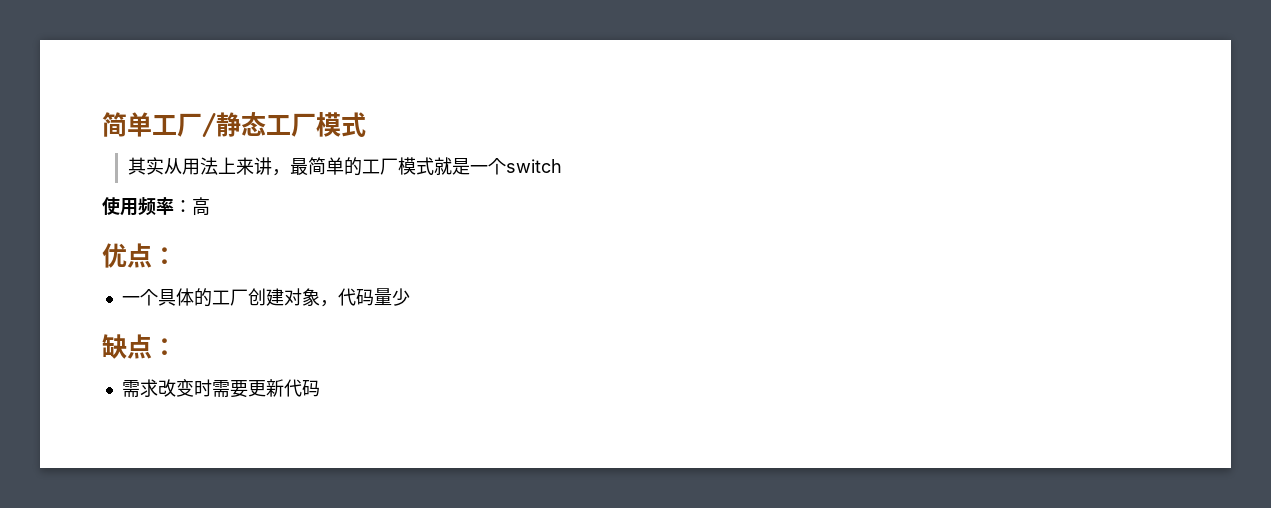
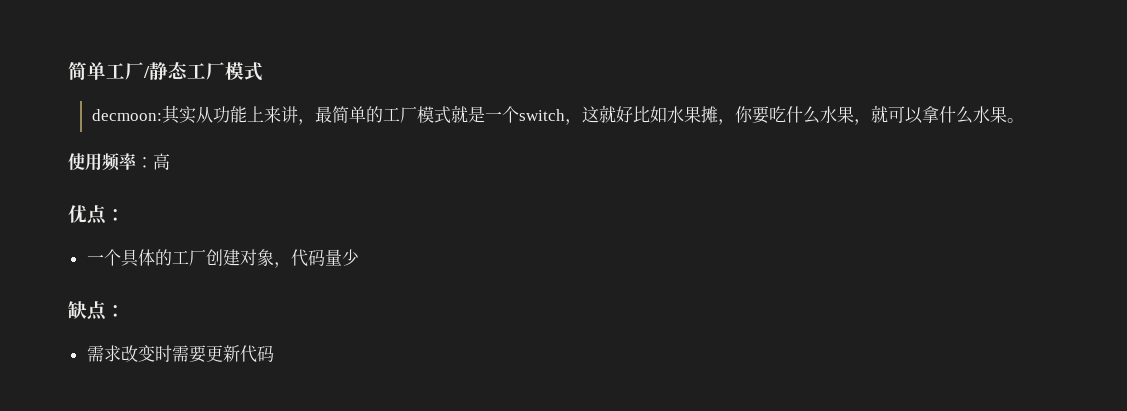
[127,157,218,175] 其实从用法 -> [91,105,247,124] decmoon:其实从功能
(562, 166) none -> [564,105,1024,125] ，这就好比如水果摊，你要吃什么水果，就可以拿什么水果。

